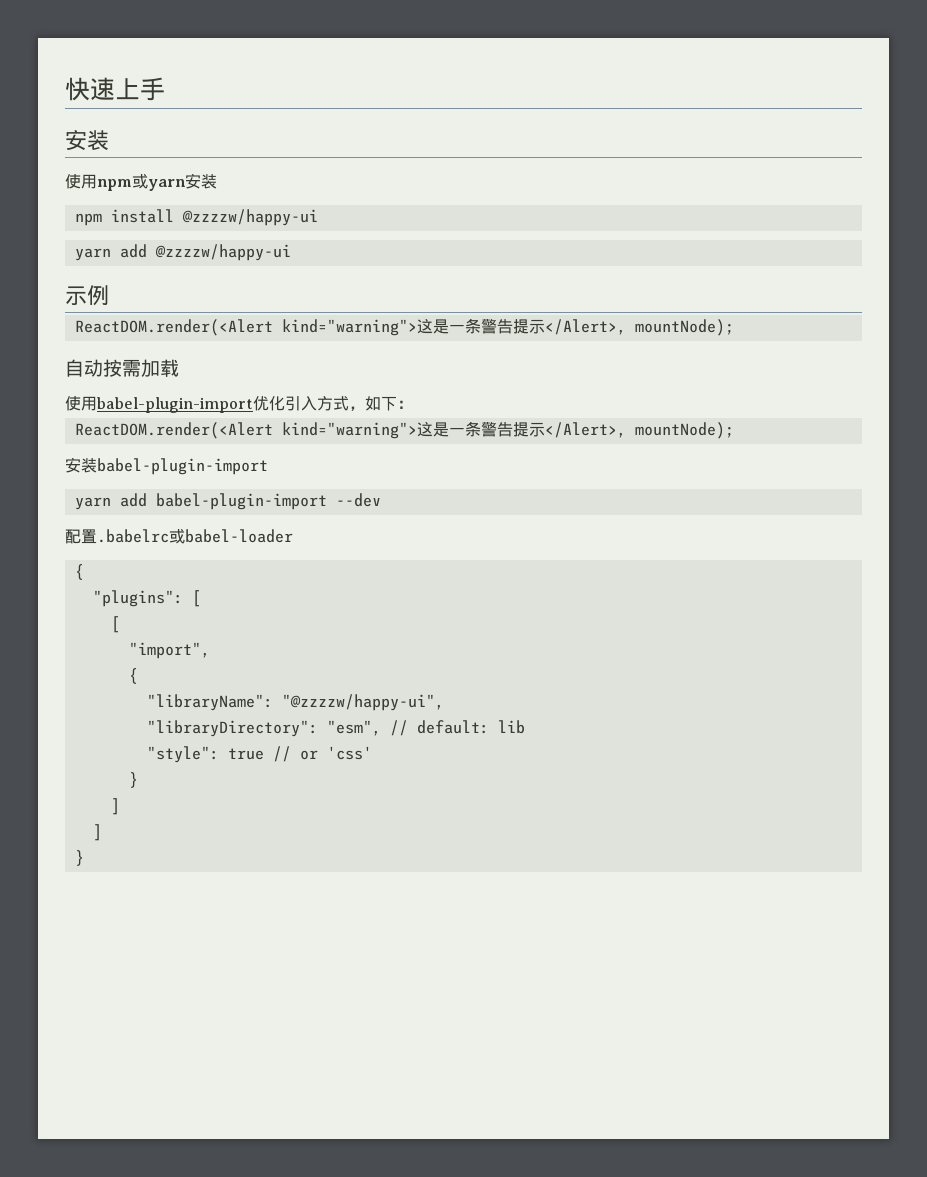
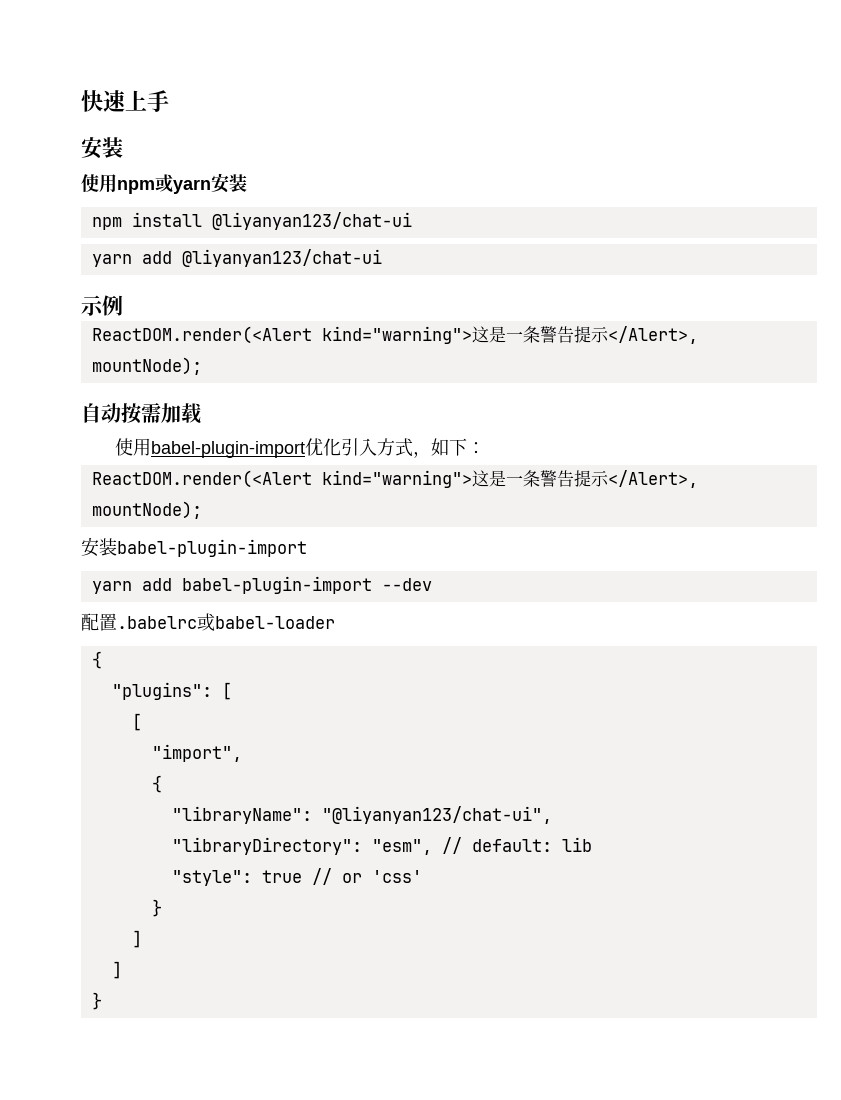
[181,209,318,226] [74,244,291,261] @zzzzw/happy-ui // yarn add @zzzzw/happy-ui -> [211,212,412,230] [91,249,382,267] @liyanyan123/chat-ui // yarn add @liyanyan123/chat-ui
[281,694,444,711] "@zzzzw/happy-ui", -> [321,806,552,824] "@liyanyan123/chat-ui",

